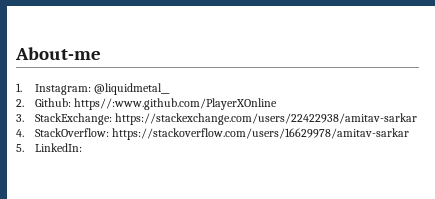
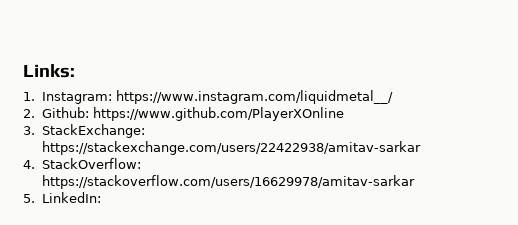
[15,47,101,60] About-me -> [23,64,75,78] Links:
[93,83,170,95] @liquidmetal__ -> [115,90,393,104] https://www.instagram.com/liquidmetal__/
[73,98,277,110] https//:www.github.com/PlayerXOnline -> [92,107,344,121] https://www.github.com/PlayerXOnline

